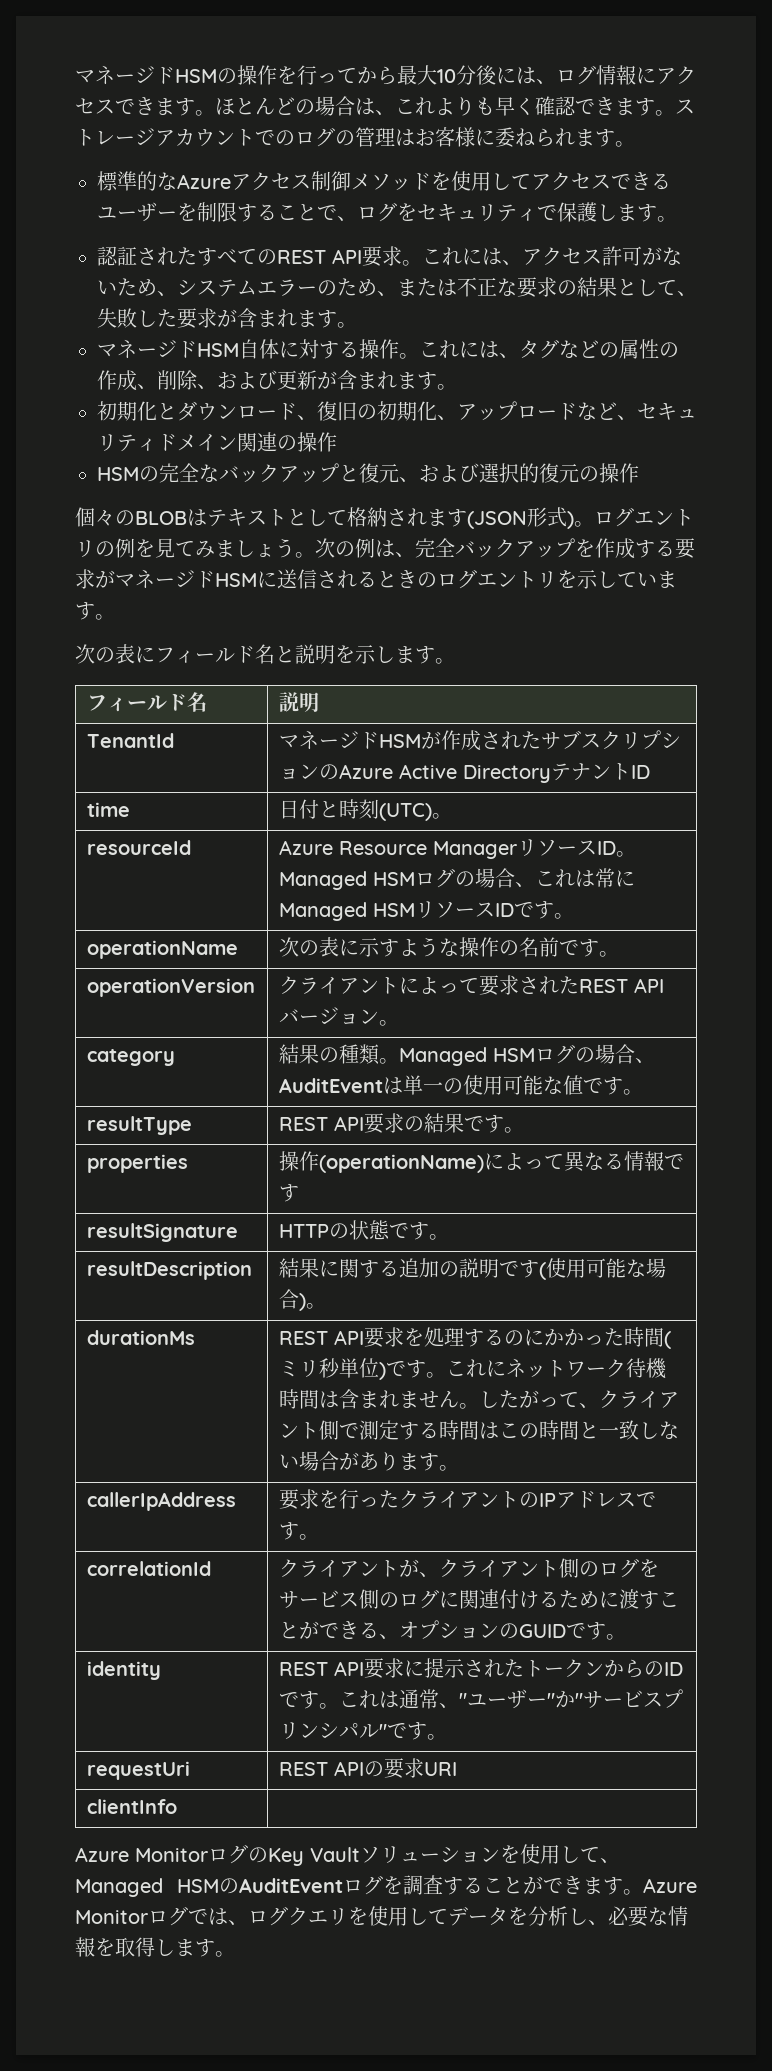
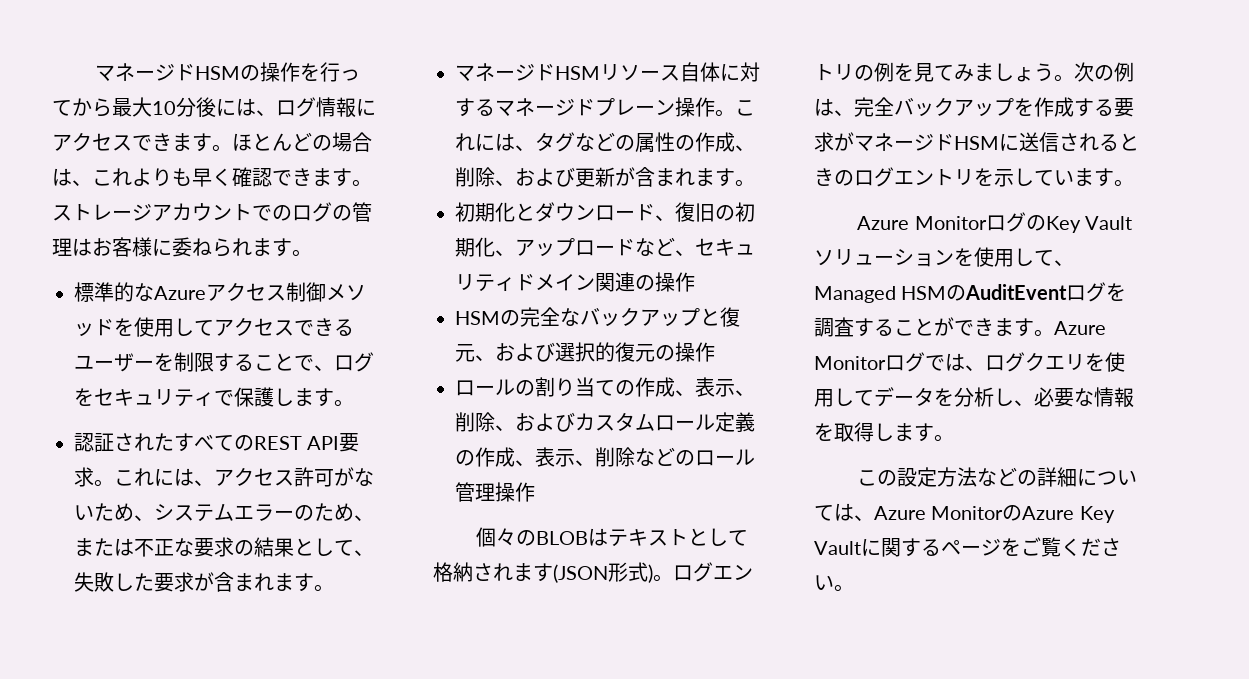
(239, 350) none -> [600,64,680,81] リソース
(359, 349) none -> [495,98,675,116] マネージドプレーン
(639, 473) none -> [455,377,755,397] [455,412,755,432] [455,447,755,467] [455,482,535,502] // ロールの割り当ての作成、表示、削除、およびカスタムロール定義の作成、表示、削除などのロール管理操作
[75,644,455,664] [86,692,207,712] [278,692,319,712] [86,733,174,748] [278,730,681,751] [278,763,650,783] [86,802,130,817] [278,799,452,821] [86,840,191,855] [278,839,636,859] [278,868,635,890] [278,901,574,921] [86,940,238,959] [278,937,619,957] [86,978,255,997] [278,975,664,996] [278,1007,399,1026] [86,1049,175,1066] [278,1044,655,1066] [278,1075,643,1095] [86,1116,192,1135] [278,1113,524,1134] [86,1154,188,1173] [278,1151,684,1173] [278,1184,299,1202] [86,1223,238,1242] [278,1220,449,1240] [86,1261,252,1280] [278,1258,666,1280] [278,1289,326,1311] [86,1330,195,1345] [278,1327,671,1349] [278,1358,667,1380] [278,1389,679,1409] [278,1420,679,1440] [278,1451,459,1471] [86,1492,236,1511] [278,1489,656,1510] [278,1522,319,1540] [86,1561,211,1576] [278,1558,659,1578] [278,1589,679,1609] [278,1620,626,1640] [86,1661,161,1680] [278,1658,683,1679] [278,1689,683,1709] [278,1722,447,1740] [86,1761,190,1780] [278,1758,457,1779] [86,1799,177,1814] // 次の表にフィールド名と説明を示します。 // フィールド名 | 説明 // TenantId | マネージドHSMが作成されたサブスクリプションのAzure Active DirectoryテナントID // time | 日付と時刻(UTC)。 // resourceId | Azure Resource ManagerリソースID。Managed HSMログの場合、これは常にManaged HSMリソースIDです。 // operationName | 次の表に示すような操作の名前です。 // operationVersion | クライアントによって要求されたREST APIバージョン。 // category | 結果の種類。Managed HSMログの場合、AuditEventは単一の使用可能な値です。 // resultType | REST API要求の結果です。 // properties | 操作(operationName)によって異なる情報です // resultSignature | HTTPの状態です。 // resultDescription | 結果に関する追加の説明です(使用可能な場合)。 // durationMs | REST API要求を処理するのにかかった時間(ミリ秒単位)です。これにネットワーク待機時間は含まれません。したがって、クライアント側で測定する時間はこの時間と一致しない場合があります。 // callerIpAddress | 要求を行ったクライアントのIPアドレスです。 // correlationId | クライアントが、クライアント側のログをサービス側のログに関連付けるために渡すことができる、オプションのGUIDです。 // identity | REST API要求に提示されたトークンからのIDです。これは通常、"ユーザー"か"サービスプリンシパル"です。 // requestUri | REST APIの要求URI // clientInfo | -> (1134, 183) none
(235, 1954) none -> [857,467,1138,487] [814,503,1115,523] [814,537,1121,557] [814,575,854,592] // この設定方法などの詳細については、Azure MonitorのAzure Key Vaultに関するページをご覧ください。

